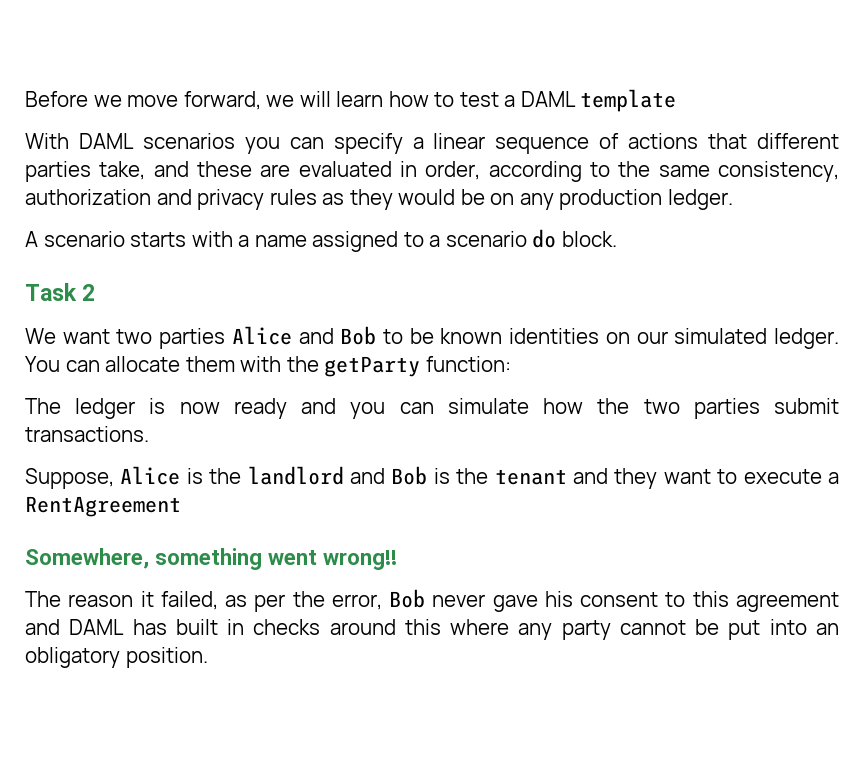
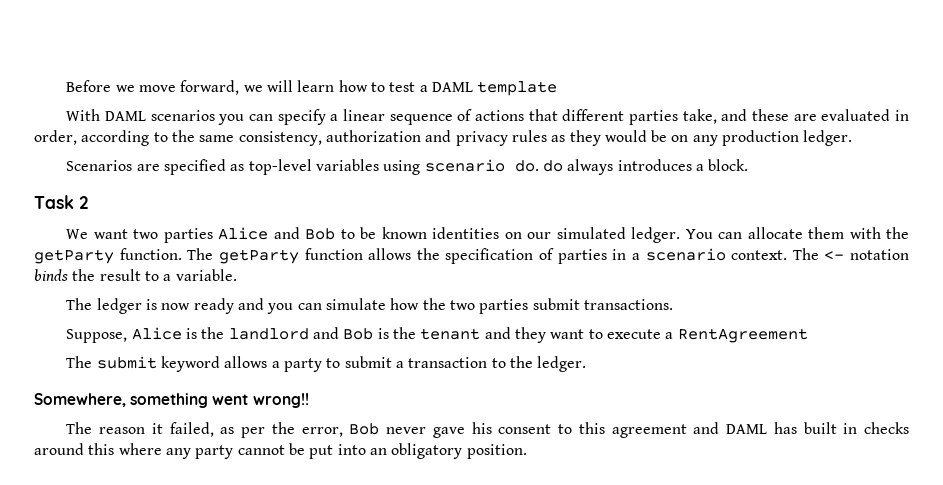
[25,229,557,252] A scenario starts with a name assigned to a scenario do -> [66,159,704,175] Scenarios are specified as top-level variables using scenario do. do always introduces a
[425,356,511,372] function: -> [119,248,909,264] [34,269,237,281] function. The getParty function allows the specification of parties in a scenario context. The <- notation binds the result to a variable.
(181, 506) none -> [66,356,587,372] // The submit keyword allows a party to submit a transaction to the ledger.

